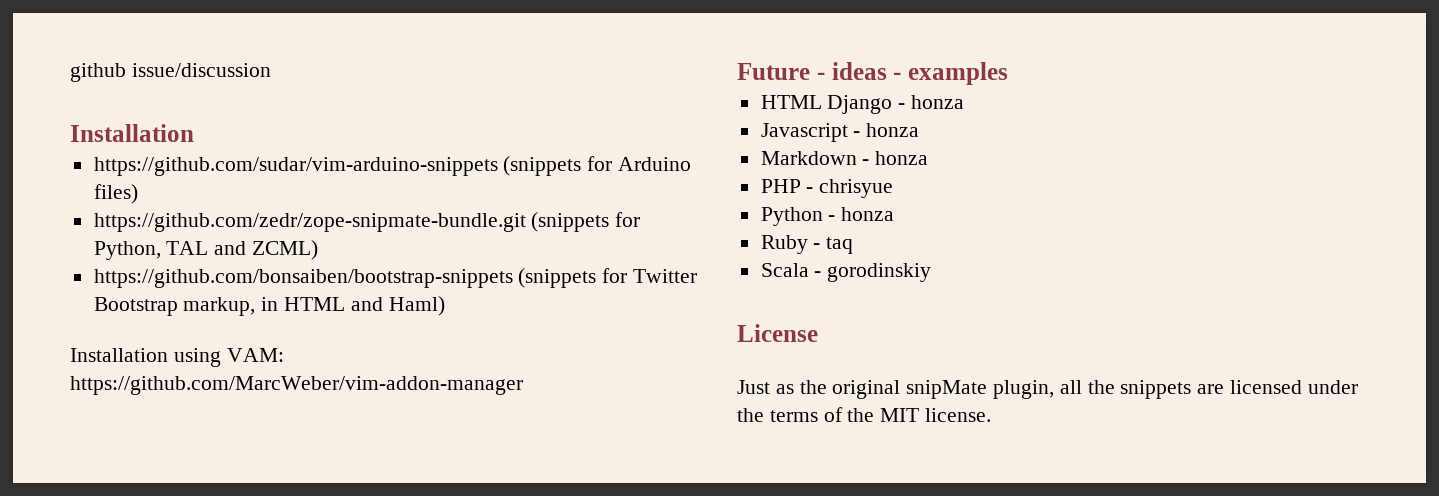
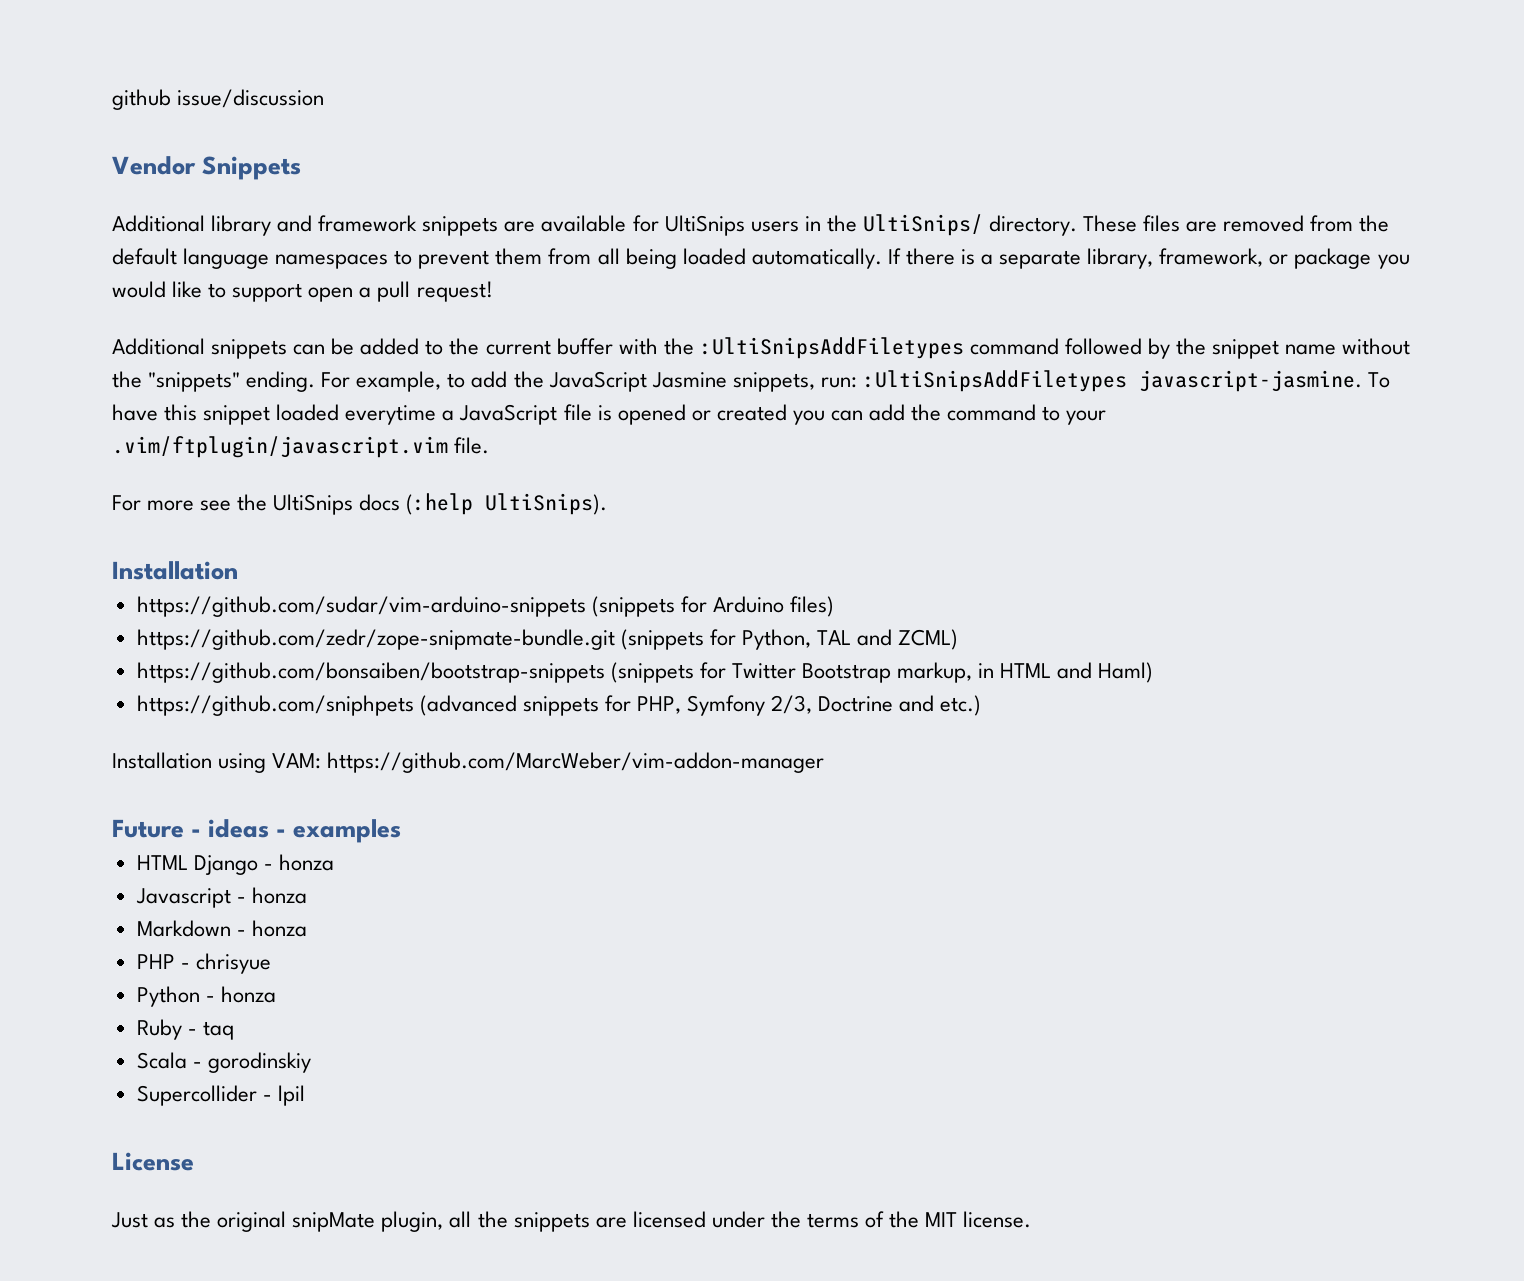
(271, 70) none -> [112,156,302,180] [112,214,1390,236] [112,248,1410,269] [112,281,493,302] [112,337,1411,359] [112,370,1390,392] [112,404,1107,425] [112,436,490,458] [112,493,608,515] // Vendor Snippets // Additional library and framework snippets are available for UltiSnips users in the UltiSnips/ directory. These files are removed from the default language namespaces to prevent them from all being loaded automatically. If there is a separate library, framework, or package you would like to support open a pull request! // Additional snippets can be added to the current buffer with the :UltiSnipsAddFiletypes command followed by the snippet name without the "snippets" ending. For example, to add the JavaScript Jasmine snippets, run: :UltiSnipsAddFiletypes javascript-jasmine. To have this snippet loaded everytime a JavaScript file is opened or created you can add the command to your .vim/ftplugin/javascript.vim file. // For more see the UltiSnips docs (:help UltiSnips).
(445, 306) none -> [136,695,982,716] // https://github.com/sniphpets (advanced snippets for PHP, Symfony 2/3, Doctrine and etc.)
(932, 272) none -> [136,1085,305,1106] // Supercollider - lpil

